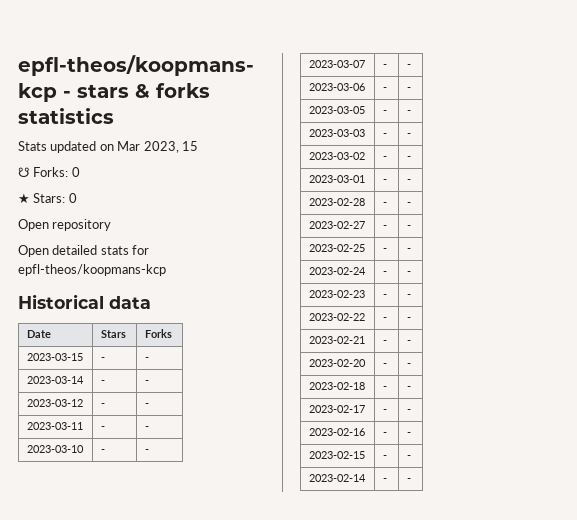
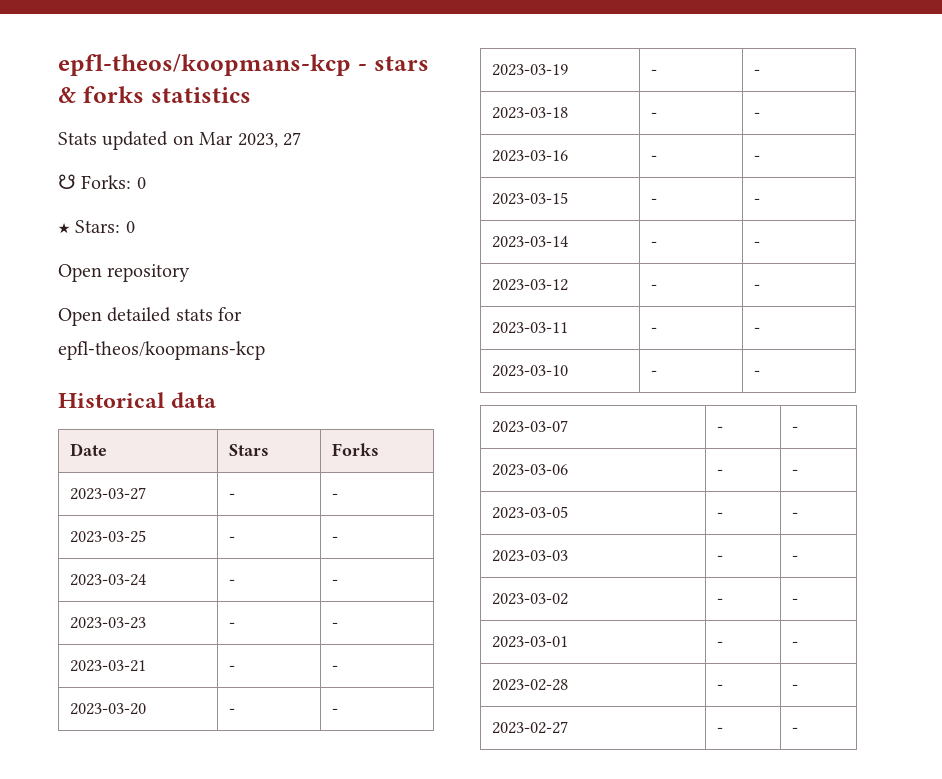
[181,141,198,151] 15 -> [283,132,301,146] 27
(172, 333) none -> [69,487,146,500] [228,493,235,499] [331,493,338,499] [69,530,146,543] [228,536,235,542] [331,536,338,542] [69,574,146,586] [228,579,235,585] [331,579,338,585] [69,617,146,629] [228,622,235,628] [331,622,338,628] [69,660,146,672] [228,665,235,671] [331,665,338,671] [69,703,146,715] [228,708,235,714] [331,708,338,714] [491,64,568,76] [650,69,657,75] [753,69,760,75] [491,107,568,119] [650,112,657,118] [753,112,760,118] [491,150,568,162] [650,155,657,161] [753,155,760,161] // 2023-03-27 | - | - // 2023-03-25 | - | - // 2023-03-24 | - | - // 2023-03-23 | - | - // 2023-03-21 | - | - // 2023-03-20 | - | - // 2023-03-19 | - | - // 2023-03-18 | - | - // 2023-03-16 | - | -
[308,244,365,252] [382,248,387,252] [406,248,411,252] [308,267,366,275] [382,271,387,275] [406,271,411,275] [308,290,365,298] [382,294,387,298] [406,294,411,298] [308,313,365,321] [382,317,387,321] [406,317,411,321] [308,336,365,344] [382,340,387,344] [406,340,411,344] [308,359,366,367] [382,363,387,367] [406,363,411,367] [308,382,365,390] [382,386,387,390] [406,386,411,390] [308,405,365,413] [382,409,387,413] [406,409,411,413] [308,428,365,436] [382,432,387,436] [406,432,411,436] [308,451,365,459] [382,455,387,459] [406,455,411,459] [308,474,366,482] [382,478,387,482] [406,478,411,482] // 2023-02-25 | - | - // 2023-02-24 | - | - // 2023-02-23 | - | - // 2023-02-22 | - | - // 2023-02-21 | - | - // 2023-02-20 | - | - // 2023-02-18 | - | - // 2023-02-17 | - | - // 2023-02-16 | - | - // 2023-02-15 | - | - // 2023-02-14 | - | - -> (798, 730) none

